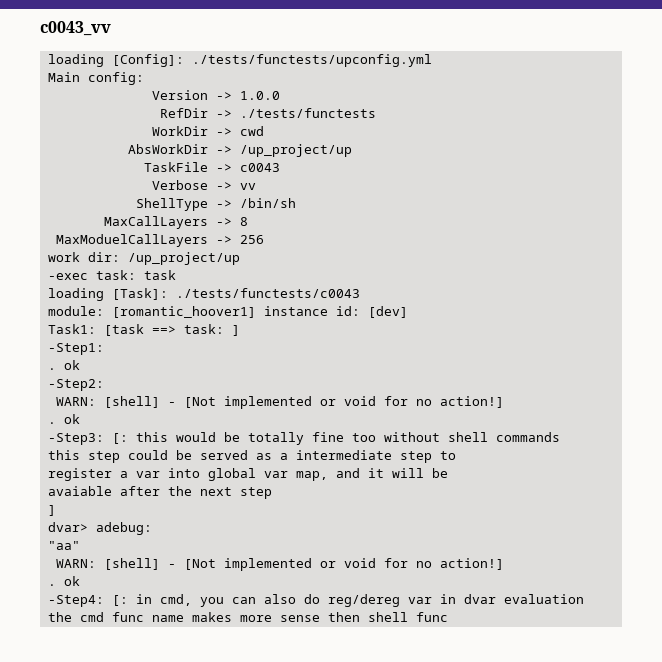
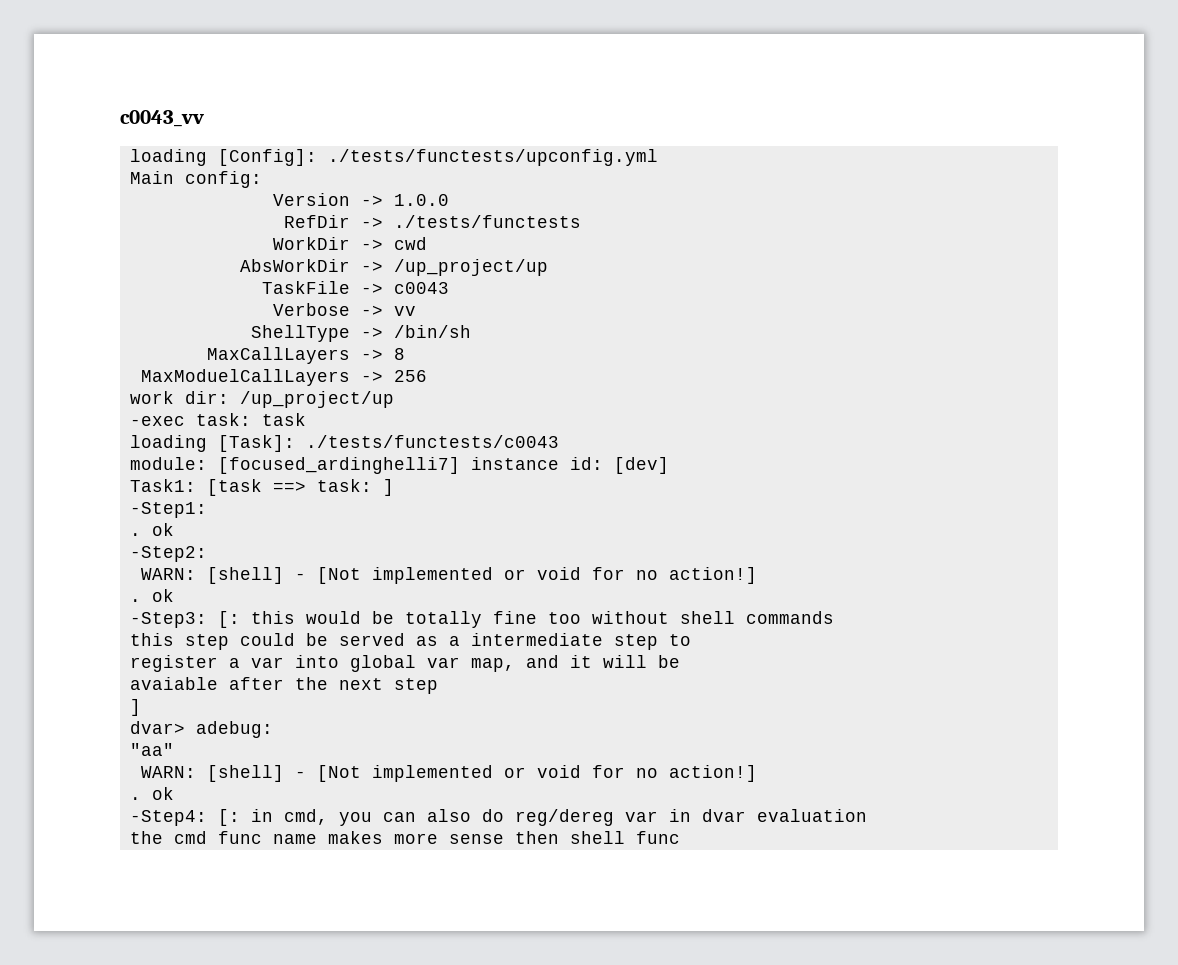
[111,306,256,318] [romantic_hoover1] -> [218,457,461,474] [focused_ardinghelli7]

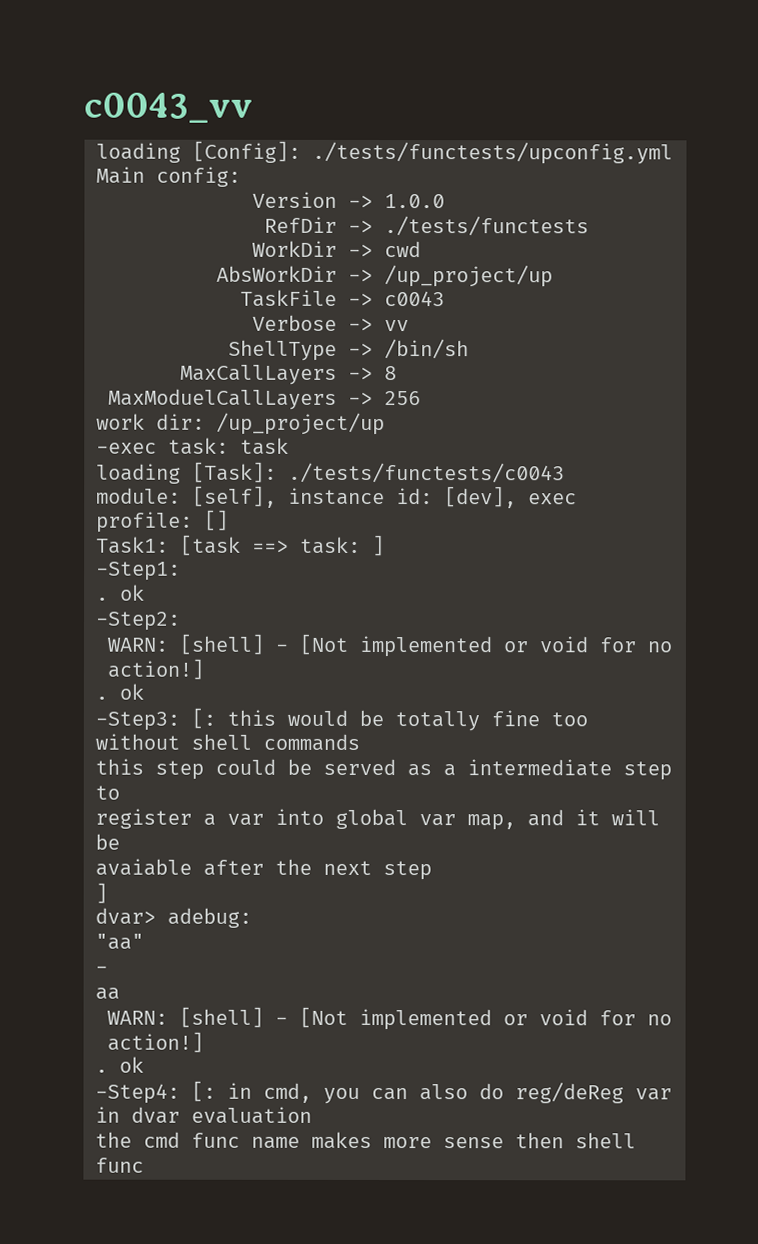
[218,457,461,474] [focused_ardinghelli7] -> [192,485,278,508] [self],
[614,457,670,474] [dev] -> [444,486,578,509] [96,509,230,533] [dev], exec profile: []
(175, 749) none -> [95,965,109,974] [95,987,121,1000] // - // aa
[515,809,615,826] reg/dereg -> [515,1082,625,1104] reg/deReg

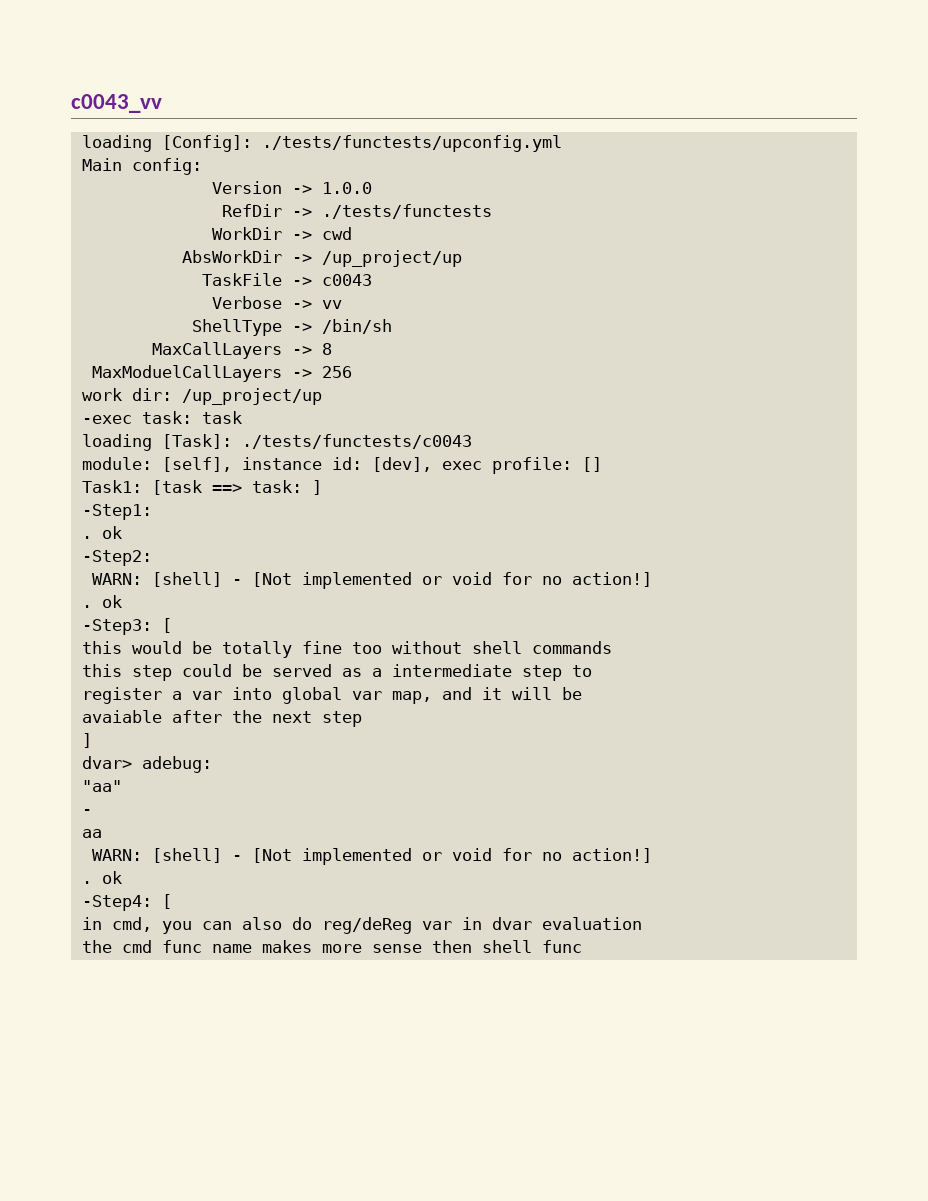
[191,707,217,729] [: -> [162,618,173,633] [ //
[191,1080,217,1102] [: -> [162,894,173,909] [ //

